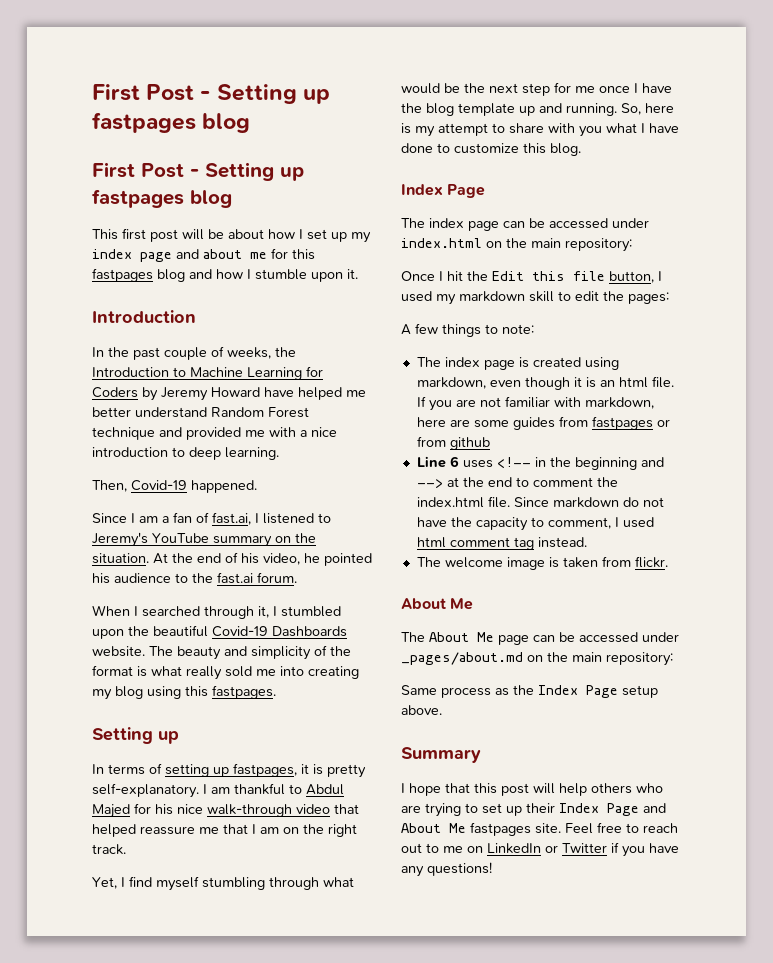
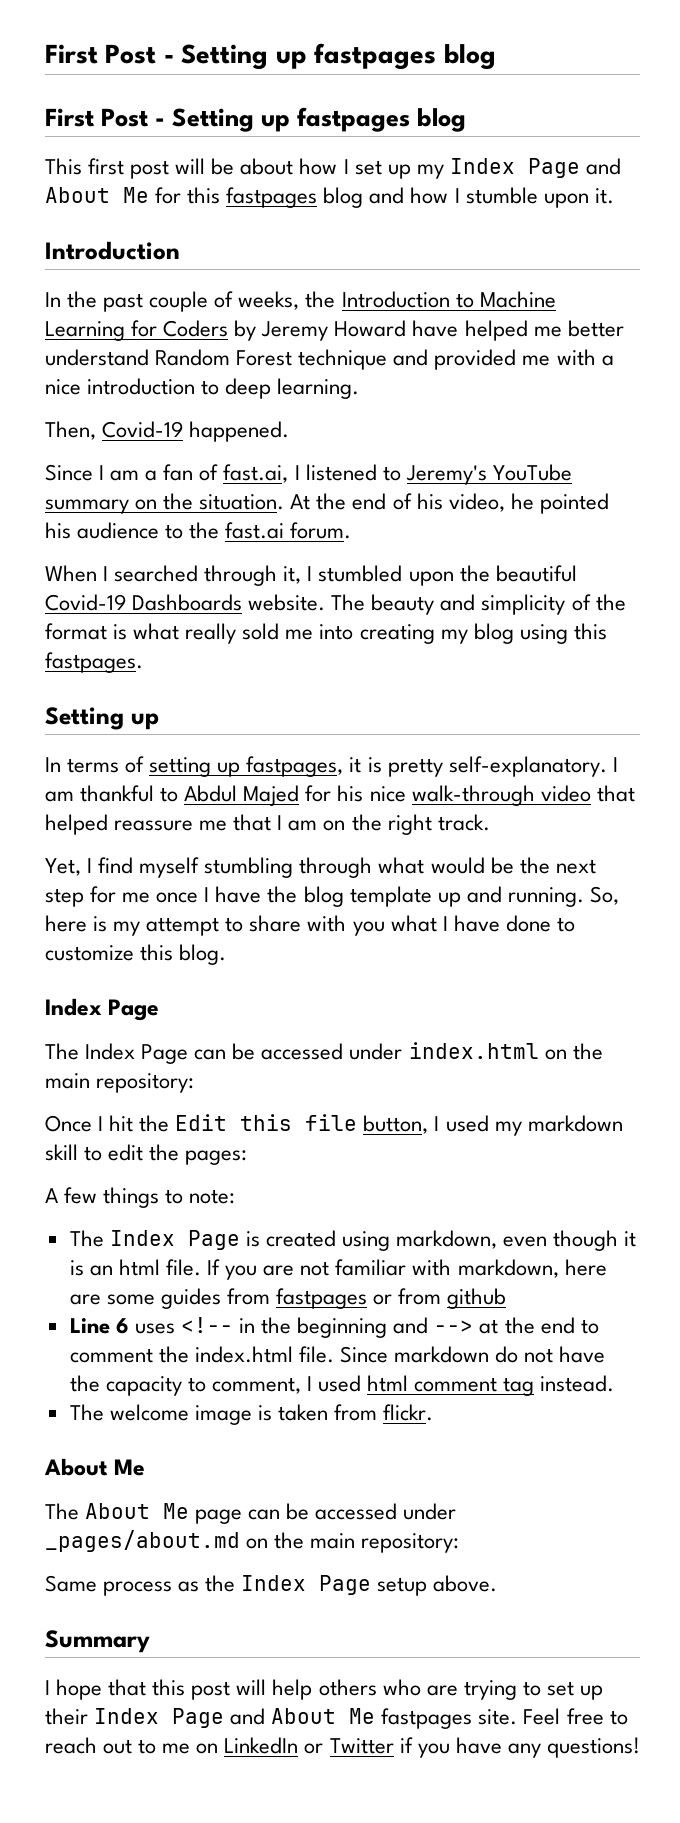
[92,249,267,262] index page and about me -> [449,158,621,178] [45,187,149,203] Index Page and About Me
[429,218,499,231] index page -> [85,1043,189,1064] Index Page
[444,357,515,370] index page -> [109,1230,240,1250] Index Page

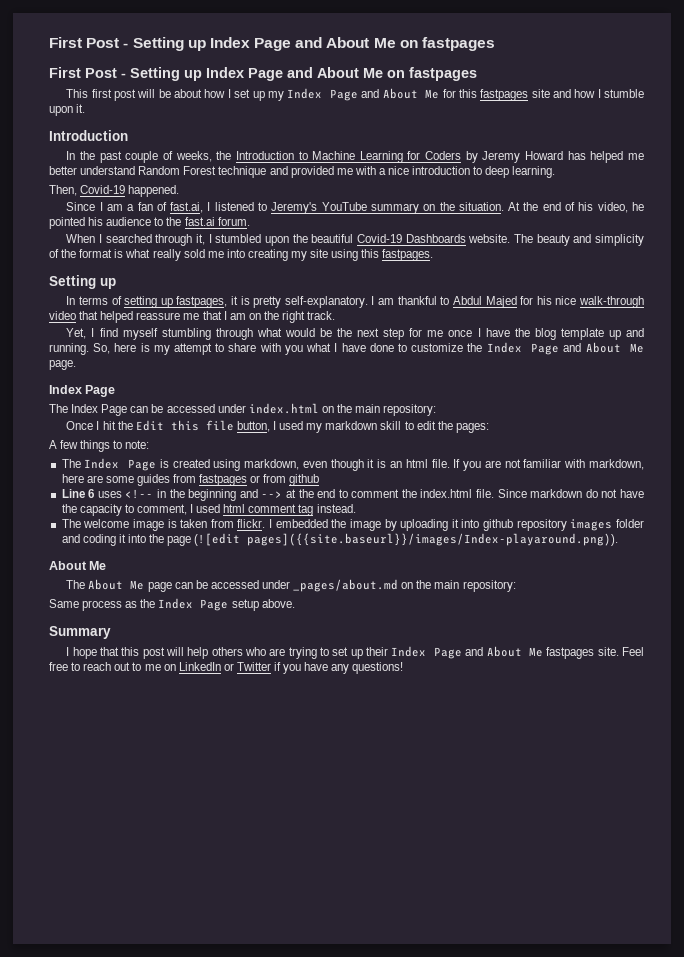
[45,43,496,70] [45,107,467,132] First Post - Setting up fastpages blog // First Post - Setting up fastpages blog -> [49,37,496,51] [49,67,477,81] First Post - Setting up Index Page and About Me on fastpages // First Post - Setting up Index Page and About Me on fastpages
[323,187,364,208] blog -> [531,89,550,98] site
[412,320,459,337] have -> [567,151,586,160] has
[473,623,514,644] blog -> [310,249,329,258] site
[140,944,227,965] this blog. -> [467,342,644,355] [49,360,76,370] the Index Page and About Me page.
(434, 1412) none -> [269,519,644,531] [61,533,619,546] I embedded the image by uploading it into github repository images folder and coding it into the page (![edit pages]({{site.baseurl}}/images/Index-playaround.png)).

